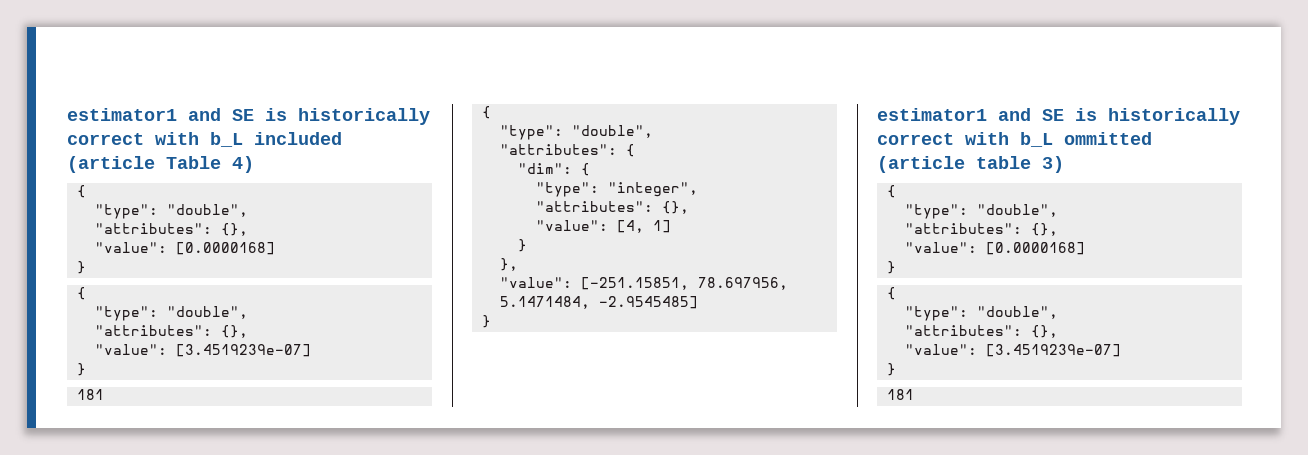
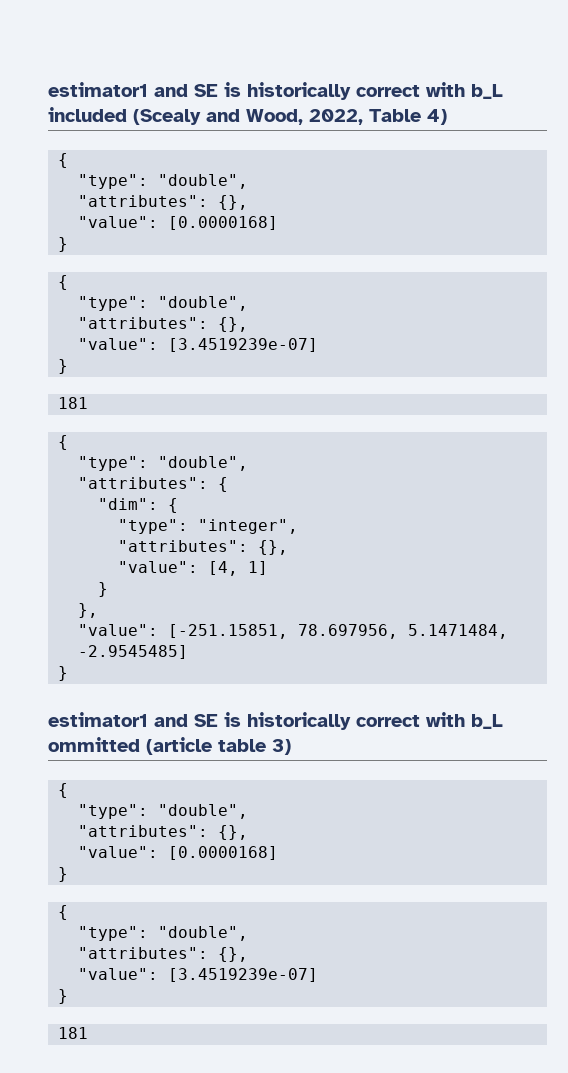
[67,156,155,173] (article -> [133,109,363,125] (Scealy and Wood, 2022,

